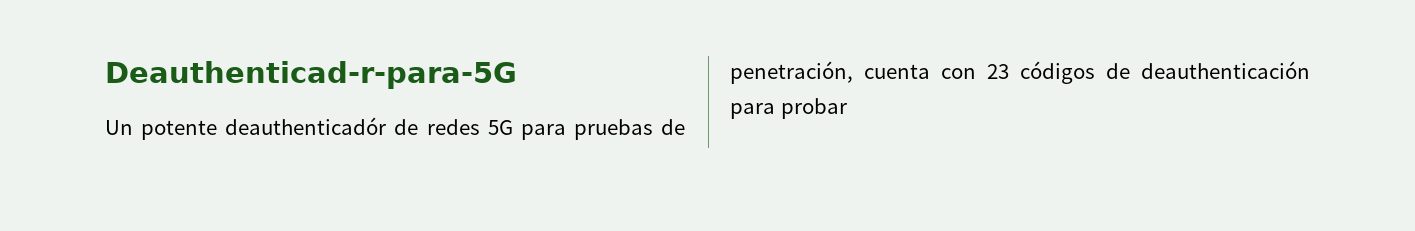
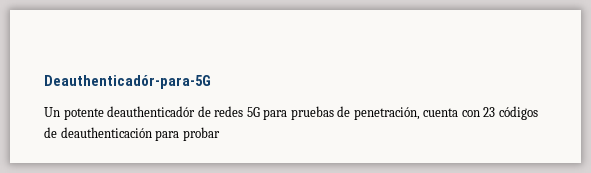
[105,61,517,89] Deauthenticad-r-para-5G -> [44,75,211,89] Deauthenticadór-para-5G

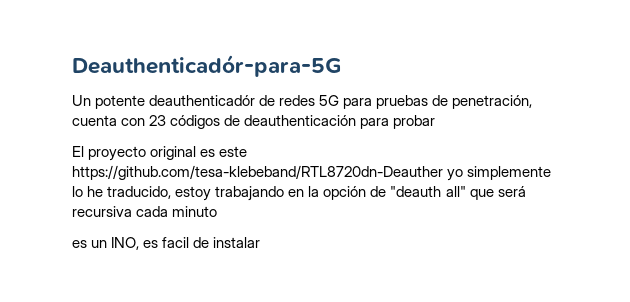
(220, 134) none -> [72,146,248,161] [72,165,552,181] [72,186,526,201] [72,206,218,217] [72,237,261,250] // El proyecto original es este https://github.com/tesa-klebeband/RTL8720dn-Deauther yo simplemente lo he traducido, estoy trabajando en la opción de "deauth all" que será recursiva cada minuto // es un INO, es facil de instalar

